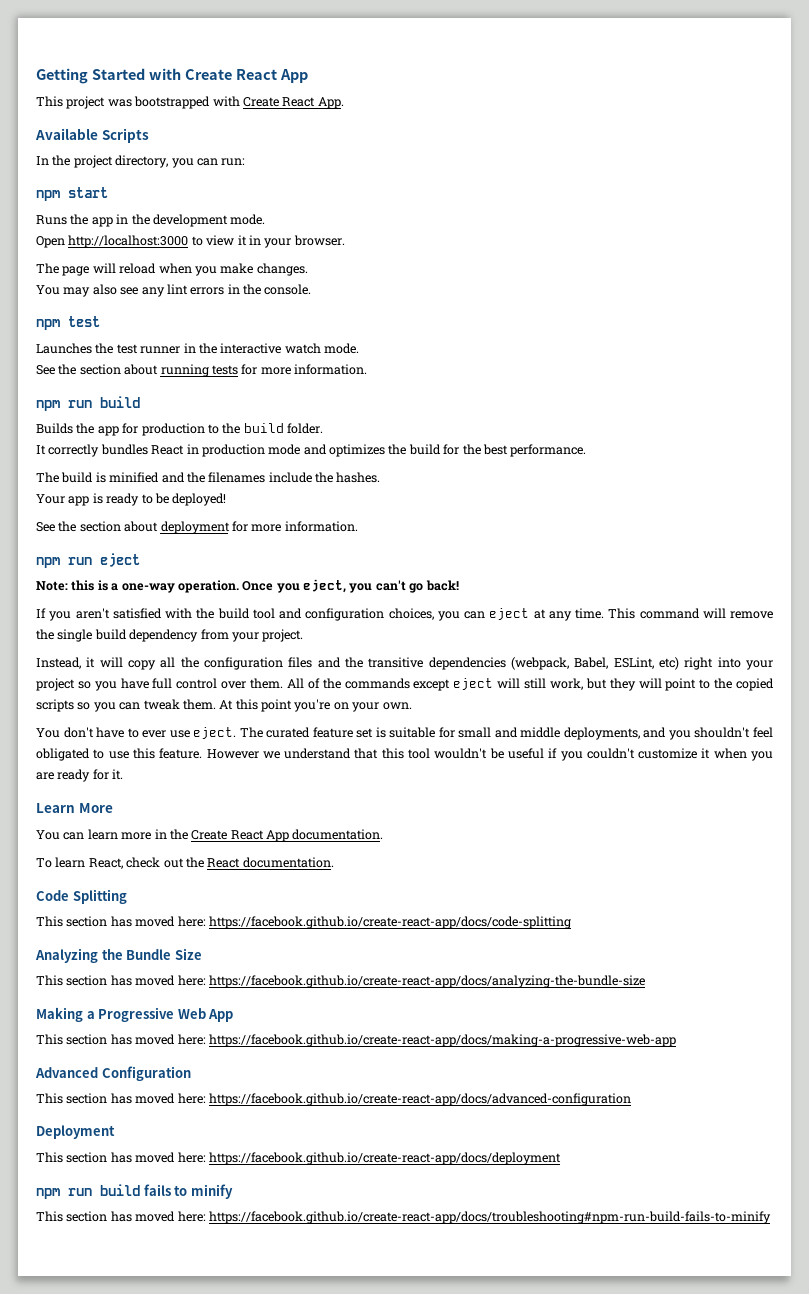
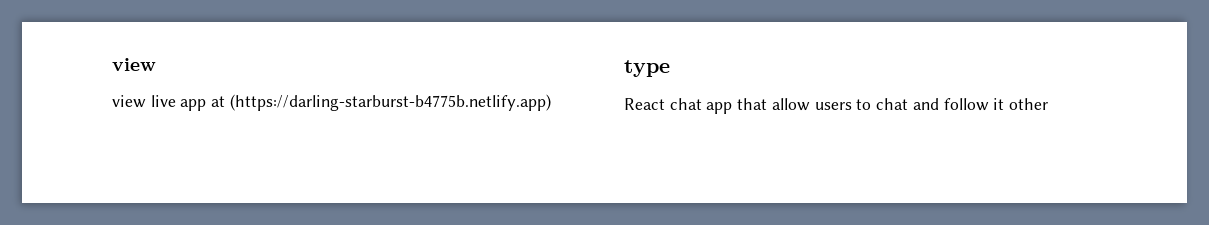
[36,68,308,84] [36,96,344,109] [35,128,149,143] [36,155,246,168] [36,187,108,201] [36,214,266,227] [36,235,345,248] [36,263,308,276] [36,284,312,297] [36,316,100,330] [36,343,359,354] [36,364,367,377] [36,396,140,411] [36,423,323,436] [36,444,587,457] [36,472,381,483] [36,493,227,506] [36,521,358,534] [36,553,140,568] [36,579,459,593] [36,608,773,621] [36,629,304,642] [36,657,774,670] [36,678,774,691] [36,699,412,712] [36,727,773,740] [36,748,773,761] [36,769,124,782] [36,803,113,813] [36,829,384,842] [36,857,334,869] [36,889,127,904] [36,916,571,929] [35,948,202,963] [36,975,645,988] [36,1007,234,1022] [36,1034,676,1047] [35,1066,191,1081] [36,1093,631,1106] [36,1125,115,1139] [36,1152,561,1165] [36,1184,233,1199] [36,1211,771,1224] Getting Started with Create React App // This project was bootstrapped with Create React App. // Available Scripts // In the project directory, you can run: // npm start // Runs the app in the development mode. // Open http://localhost:3000 to view it in your browser. // The page will reload when you make changes. // You may also see any lint errors in the console. // npm test // Launches the test runner in the interactive watch mode. // See the section about running tests for more information. // npm run build // Builds the app for production to the build folder. // It correctly bundles React in production mode and optimizes the build for the best performance. // The build is minified and the filenames include the hashes. // Your app is ready to be deployed! // See the section about deployment for more information. // npm run eject // Note: this is a one-way operation. Once you eject, you can't go back! // If you aren't satisfied with the build tool and configuration choices, you can eject at any time. This command will remove the single build dependency from your project. // Instead, it will copy all the configuration files and the transitive dependencies (webpack, Babel, ESLint, etc) right into your project so you have full control over them. All of the commands except eject will still work, but they will point to the copied scripts so you can tweak them. At this point you're on your own. // You don't have to ever use eject. The curated feature set is suitable for small and middle deployments, and you shouldn't feel obligated to use this feature. However we understand that this tool wouldn't be useful if you couldn't customize it when you are ready for it. // Learn More // You can learn more in the Create React App documentation. // To learn React, check out the React documentation. // Code Splitting // This section has moved here: https://facebook.github.io/create-react-app/docs/code-splitting // Analyzing the Bundle Size // This section has moved here: https://facebook.github.io/create-react-app/docs/analyzing-the-bundle-size // Making a Progressive Web App // This section has moved here: https://facebook.github.io/create-react-app/docs/making-a-progressive-web-app // Advanced Configuration // This section has moved here: https://facebook.github.io/create-react-app/docs/advanced-configuration // Deployment // This section has moved here: https://facebook.github.io/create-react-app/docs/deployment // npm run build fails to minify // This section has moved here: https://facebook.github.io/create-react-app/docs/troubleshooting#npm-run-build-fails-to-minify -> [112,58,156,71] [112,94,551,111] [624,60,670,77] [624,98,1048,114] view // view live app at (https://darling-starburst-b4775b.netlify.app) // type // React chat app that allow users to chat and follow it other

